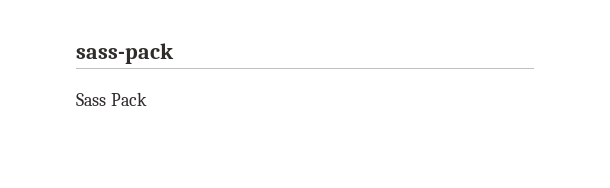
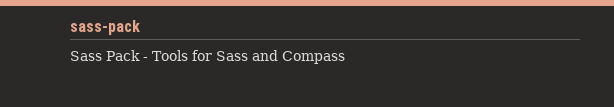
(147, 99) none -> [143,50,345,64] - Tools for Sass and Compass

